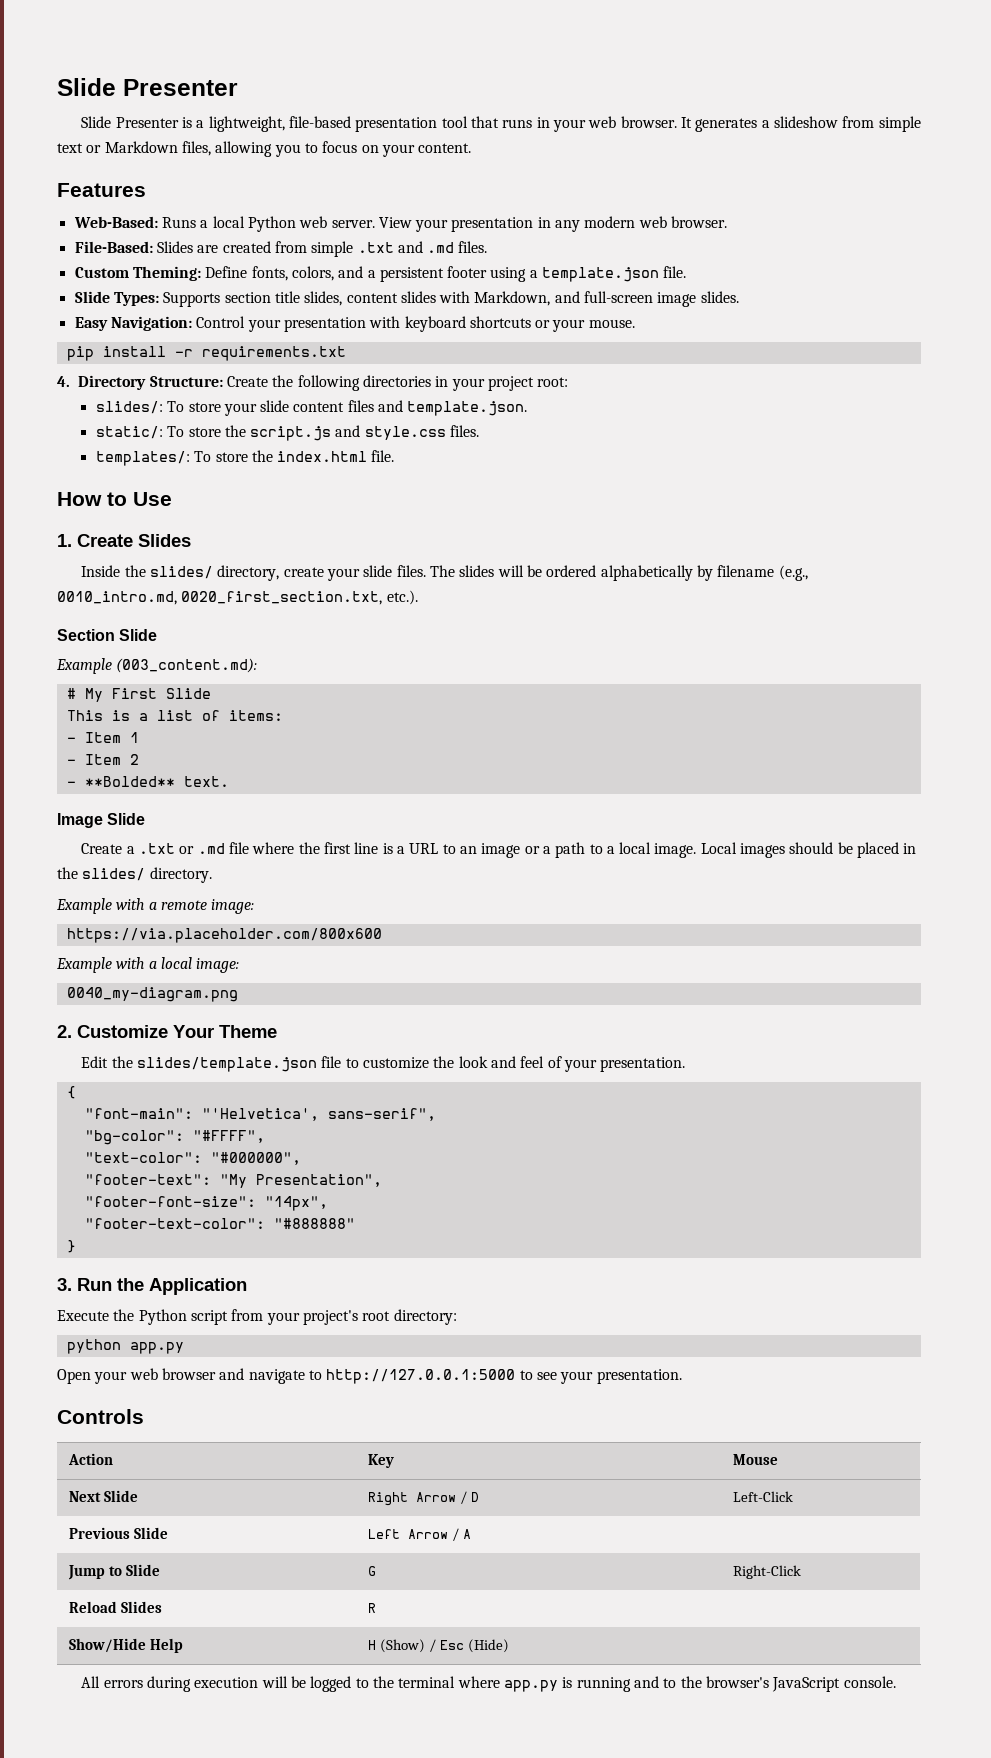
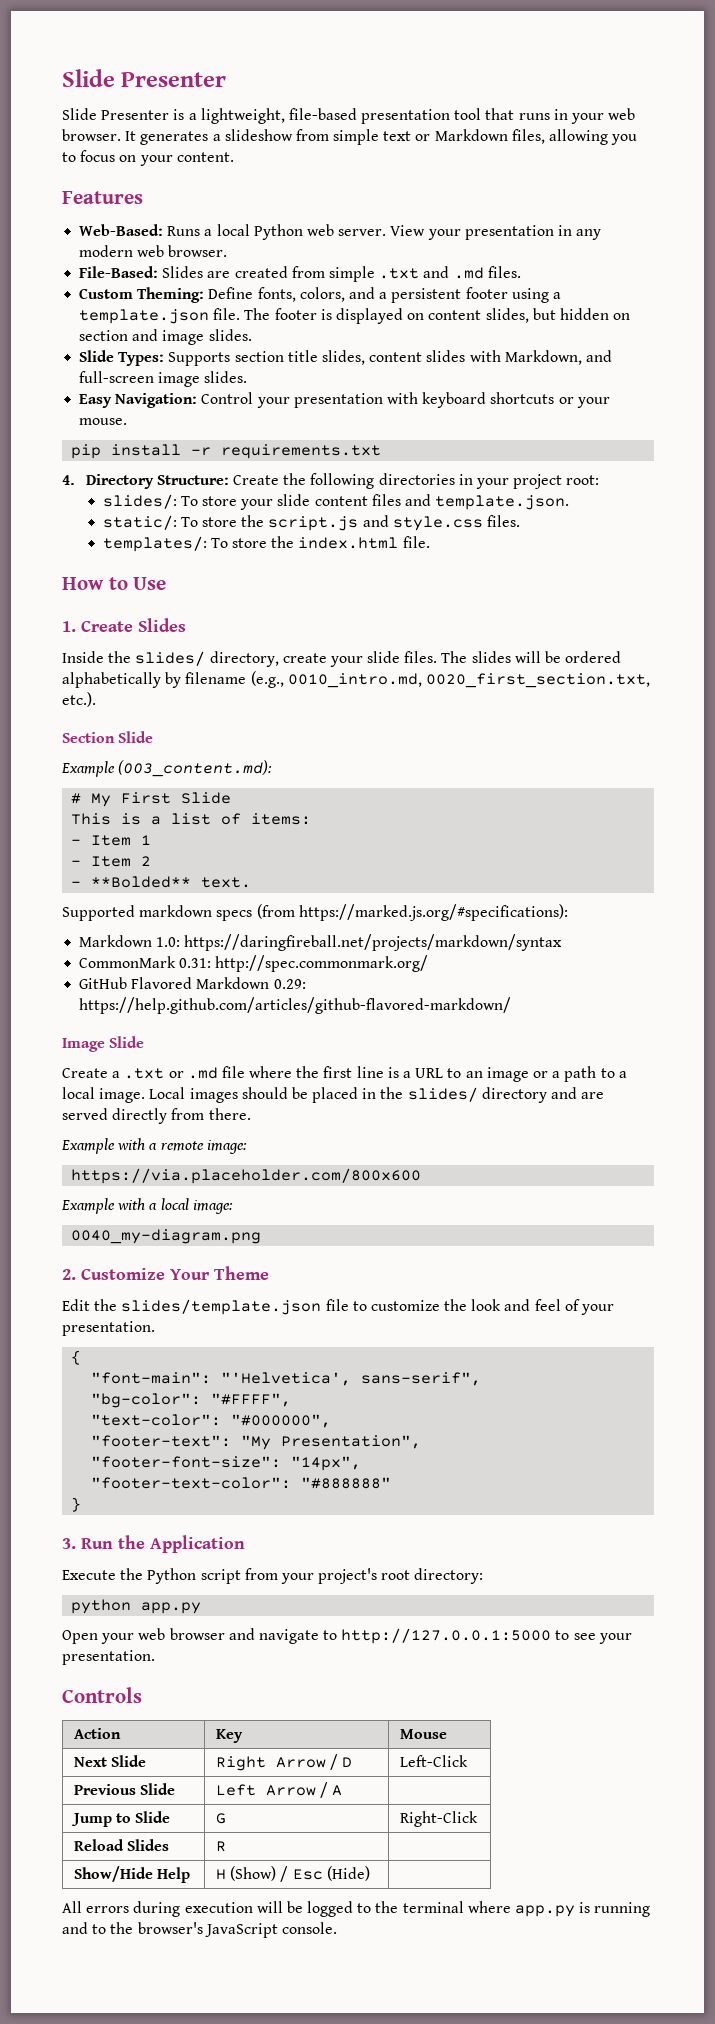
(687, 272) none -> [244,308,631,324] [79,329,252,345] The footer is displayed on content slides, but hidden on section and image slides.
(229, 781) none -> [62,904,568,921] [79,934,563,951] [79,955,429,972] [79,977,306,989] [79,997,512,1014] // Supported markdown specs (from https://marked.js.org/#specifications): // Markdown 1.0: https://daringfireball.net/projects/markdown/syntax // CommonMark 0.31: http://spec.commonmark.org/ // GitHub Flavored Markdown 0.29: https://help.github.com/articles/github-flavored-markdown/
[149,867,212,883] directory. -> [481,1087,605,1103] [62,1108,251,1124] directory and are served directly from there.

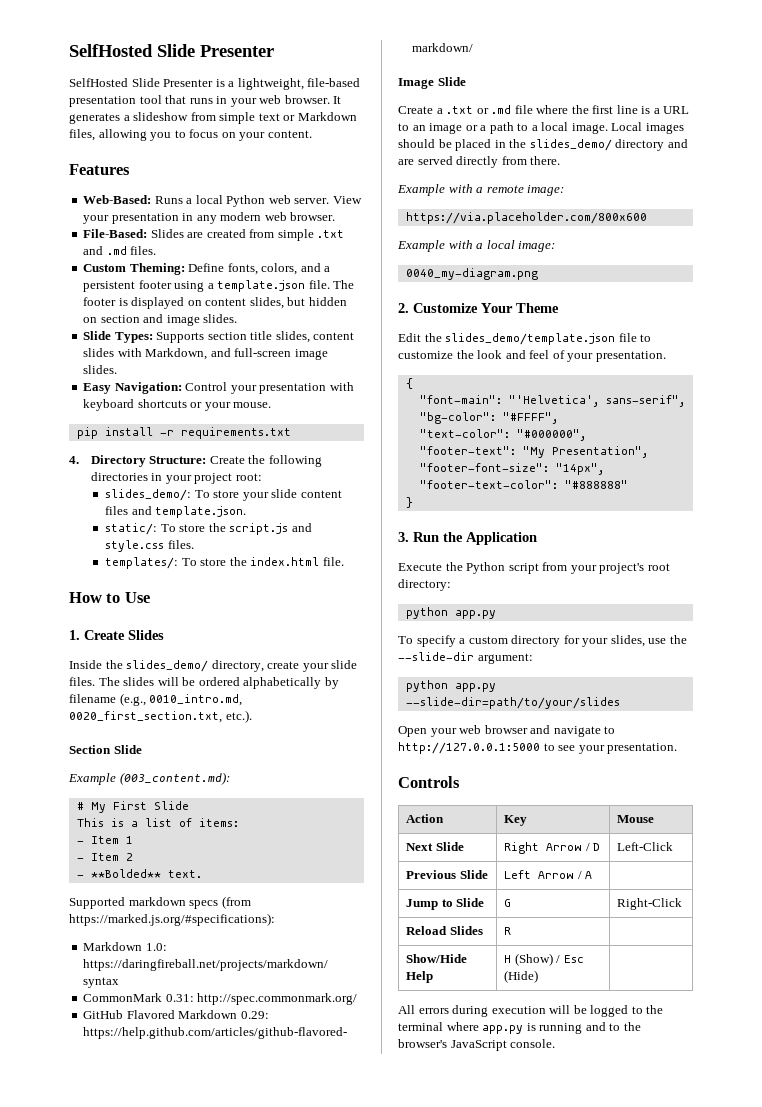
(62, 78) none -> [69,44,153,57] SelfHosted
(227, 79) none -> [69,78,128,87] SelfHosted
[102,494,177,509] slides/: -> [105,489,192,501] slides_demo/:
[135,651,206,666] slides/ -> [126,660,209,672] slides_demo/
[407,1087,478,1102] slides/ -> [529,139,612,151] slides_demo/
[121,1299,322,1315] slides/template.json -> [445,333,616,345] slides_demo/template.json
(202, 1608) none -> [398,635,687,647] [398,652,533,664] [405,680,496,692] [405,697,620,709] // To specify a custom directory for your slides, use the --slide-dir argument: // python app.py --slide-dir=path/to/your/slides

